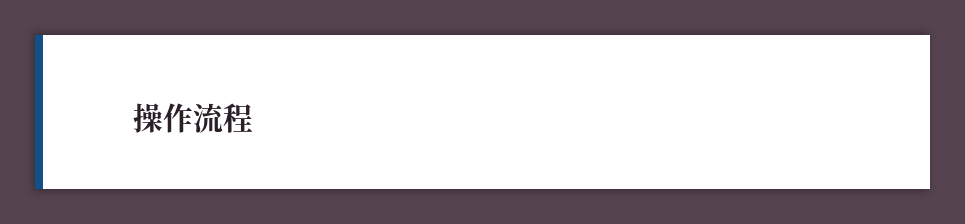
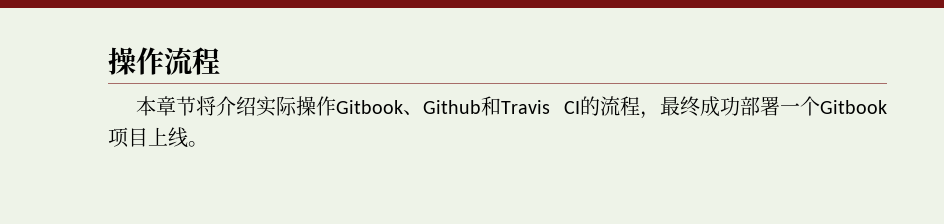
(253, 118) none -> [136,96,887,119] [108,127,208,148] // 本章节将介绍实际操作Gitbook、Github和Travis CI的流程，最终成功部署一个Gitbook项目上线。

